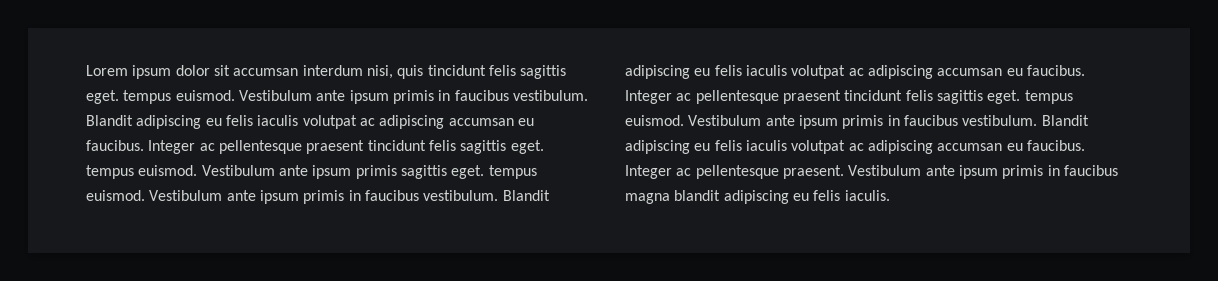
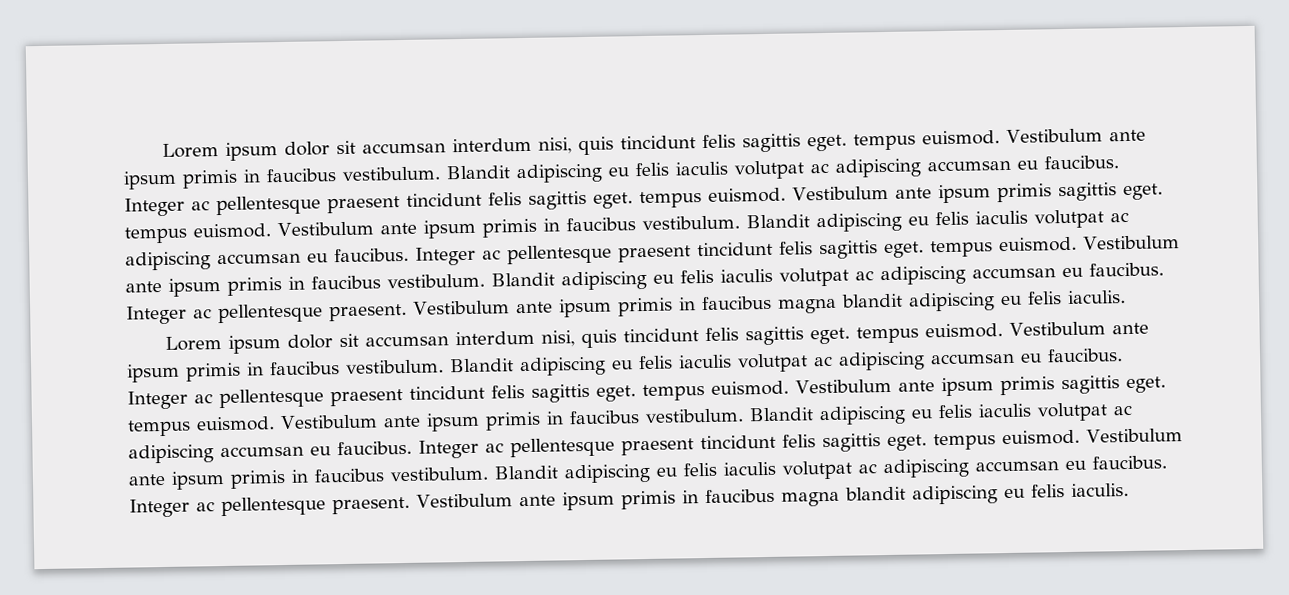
(890, 195) none -> [165,321,1150,354] [127,348,1123,383] [127,375,1166,410] [127,402,1133,437] [128,428,1183,464] [128,455,1167,490] [129,483,1129,518] // Lorem ipsum dolor sit accumsan interdum nisi, quis tincidunt felis sagittis eget. tempus euismod. Vestibulum ante ipsum primis in faucibus vestibulum. Blandit adipiscing eu felis iaculis volutpat ac adipiscing accumsan eu faucibus. Integer ac pellentesque praesent tincidunt felis sagittis eget. tempus euismod. Vestibulum ante ipsum primis sagittis eget. tempus euismod. Vestibulum ante ipsum primis in faucibus vestibulum. Blandit adipiscing eu felis iaculis volutpat ac adipiscing accumsan eu faucibus. Integer ac pellentesque praesent tincidunt felis sagittis eget. tempus euismod. Vestibulum ante ipsum primis in faucibus vestibulum. Blandit adipiscing eu felis iaculis volutpat ac adipiscing accumsan eu faucibus. Integer ac pellentesque praesent. Vestibulum ante ipsum primis in faucibus magna blandit adipiscing eu felis iaculis.

